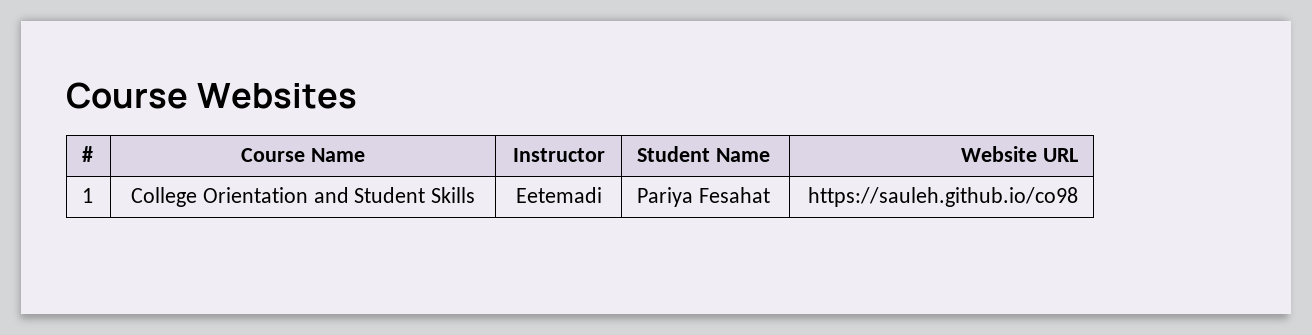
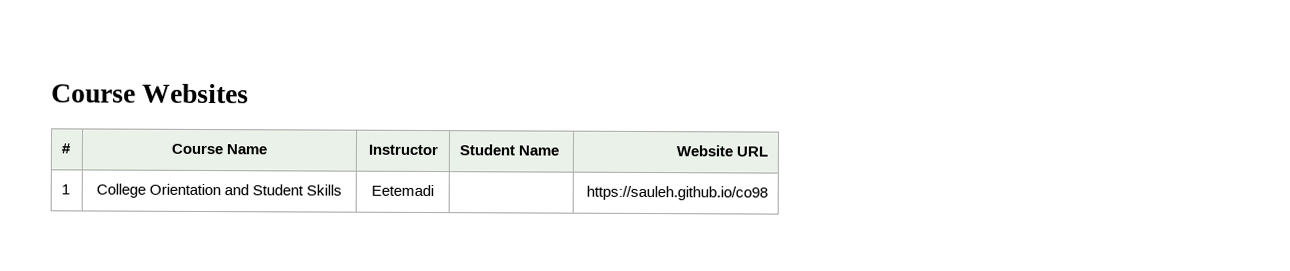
[637,187,771,207] Pariya Fesahat -> (434, 190) none

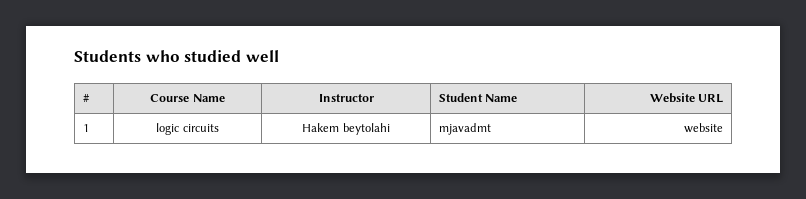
[51,83,250,104] Course Websites -> [74,50,279,62] Students who studied well
[95,183,343,198] [371,184,434,197] [585,185,768,201] College Orientation and Student Skills | Eetemadi | | https://sauleh.github.io/co98 -> [156,123,219,135] [302,123,390,135] [439,123,492,135] [683,123,723,133] logic circuits | Hakem beytolahi | mjavadmt | website

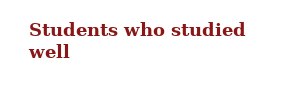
[83,94,91,102] [150,94,225,102] [318,94,374,102] [439,93,518,102] [649,93,723,103] [83,124,90,132] [156,123,219,135] [302,123,390,135] [439,123,492,135] [683,123,723,133] // # | Course Name | Instructor | Student Name | Website URL // 1 | logic circuits | Hakem beytolahi | mjavadmt | website -> (70, 51) none

